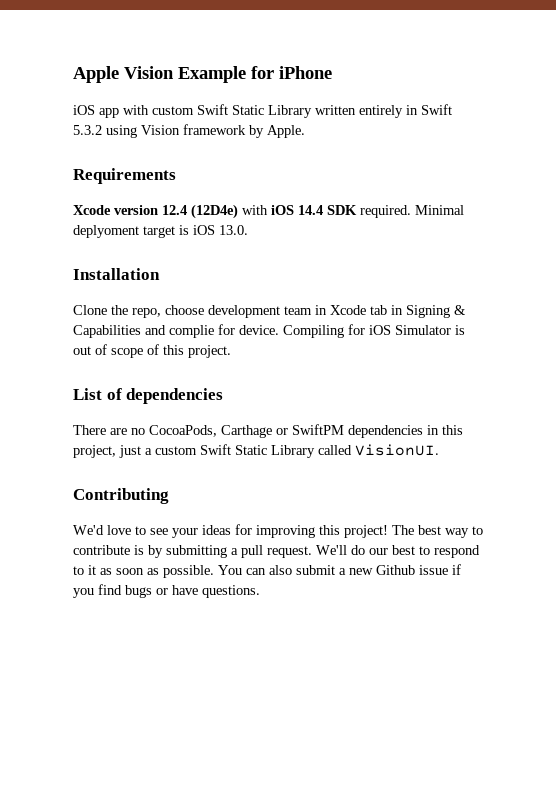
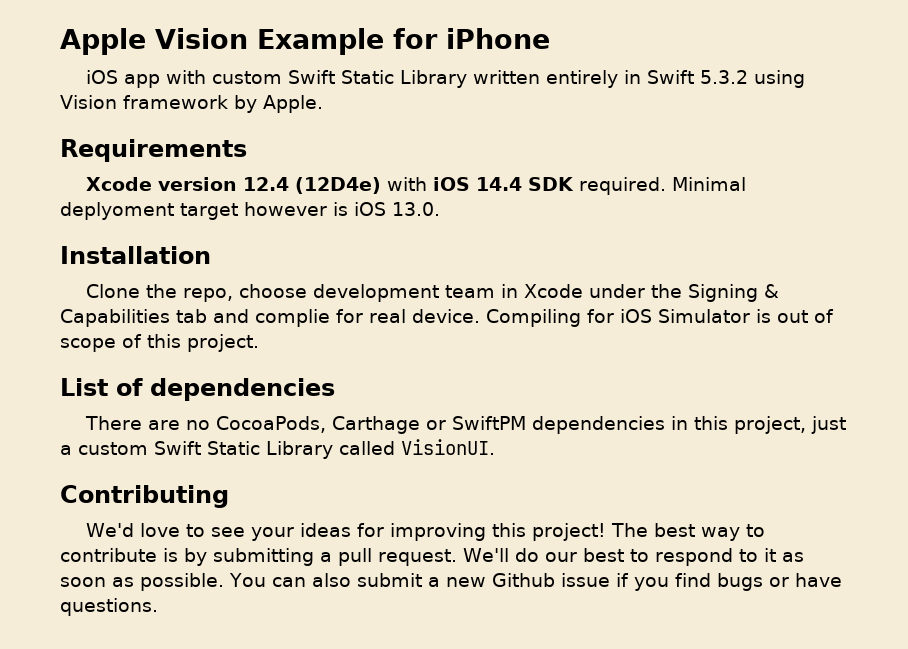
(175, 232) none -> [244,202,327,216] however
[370,305,403,315] tab in -> [589,284,683,298] under the
(141, 331) none -> [176,309,207,323] tab
(235, 329) none -> [369,309,406,323] real

